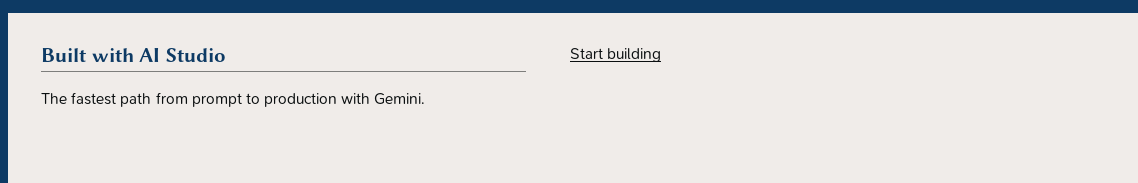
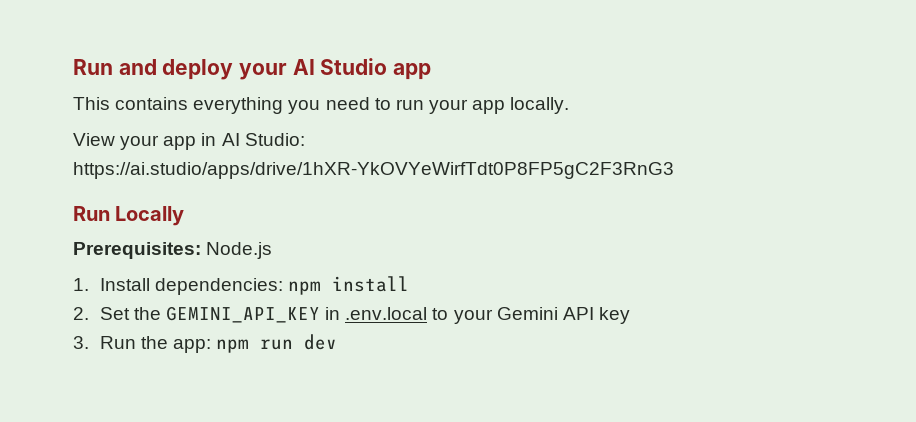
[41,48,226,62] [41,92,426,107] [570,48,662,62] Built with AI Studio // The fastest path from prompt to production with Gemini. // Start building -> [73,58,432,80] [73,97,570,114] [73,133,305,150] [73,162,674,179] [73,206,185,226] [73,242,273,259] [73,276,410,295] [73,306,631,324] [73,334,338,353] Run and deploy your AI Studio app // This contains everything you need to run your app locally. // View your app in AI Studio: https://ai.studio/apps/drive/1hXR-YkOVYeWirfTdt0P8FP5gC2F3RnG3 // Run Locally // Prerequisites: Node.js // 1. Install dependencies: npm install // 2. Set the GEMINI_API_KEY in .env.local to your Gemini API key // 3. Run the app: npm run dev

